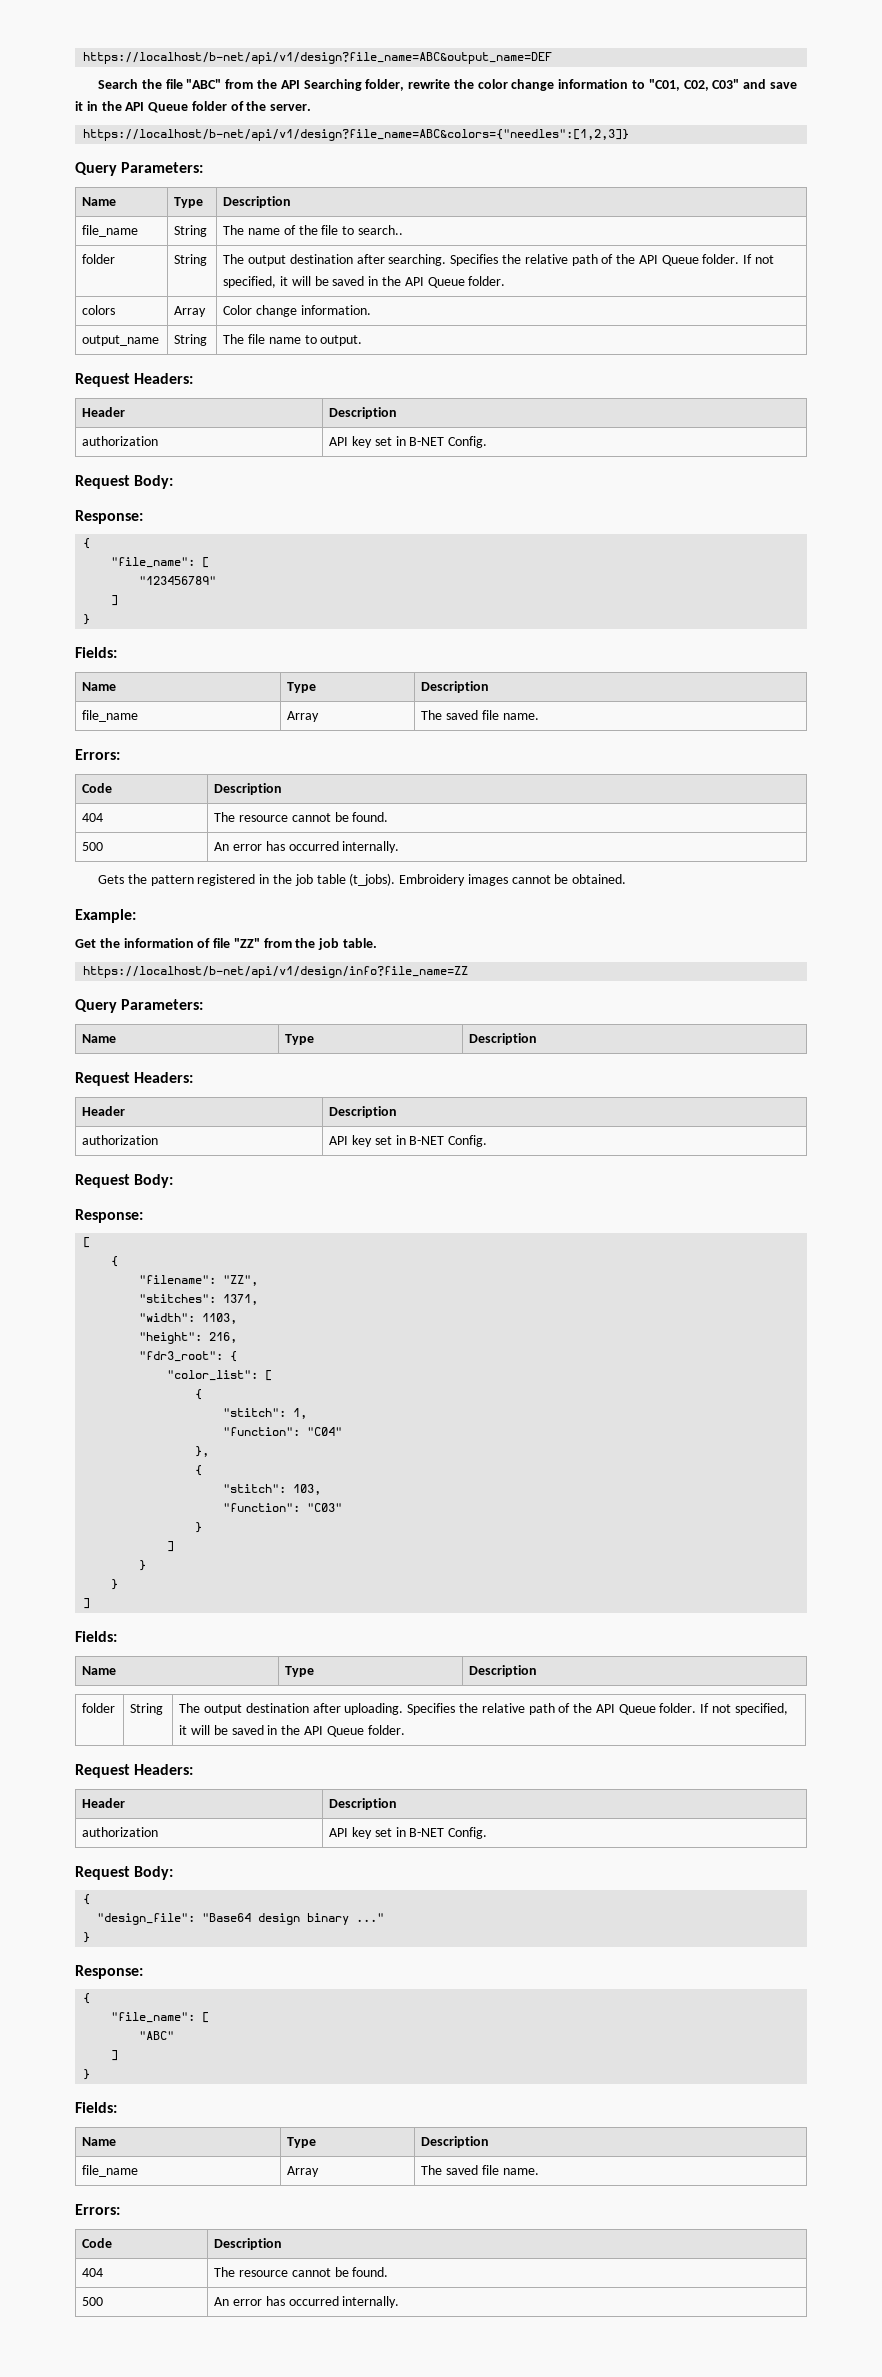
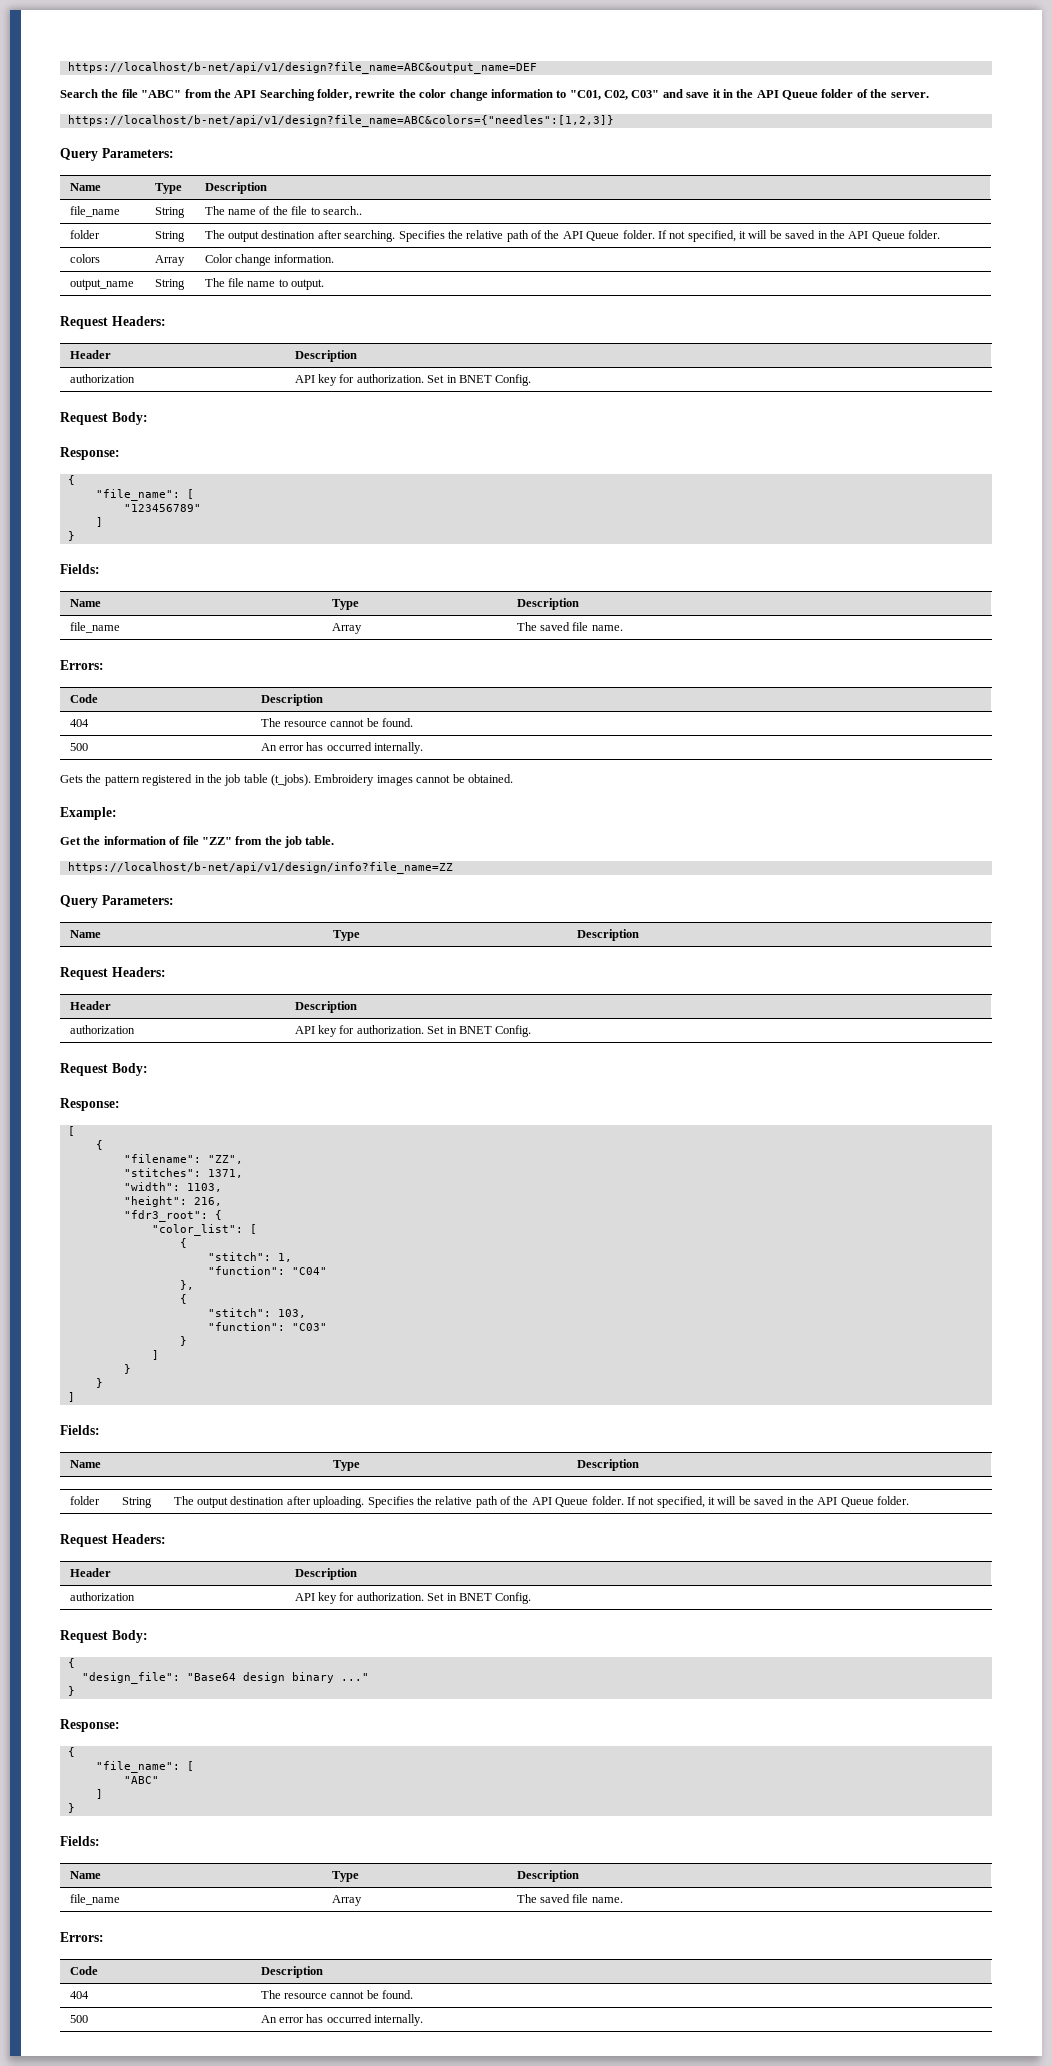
[374,436,445,446] set in B-NET -> [339,374,492,383] for authorization. Set in BNET
[374,1135,445,1145] set in B-NET -> [339,1025,492,1034] for authorization. Set in BNET
[374,1827,445,1837] set in B-NET -> [339,1592,492,1601] for authorization. Set in BNET

